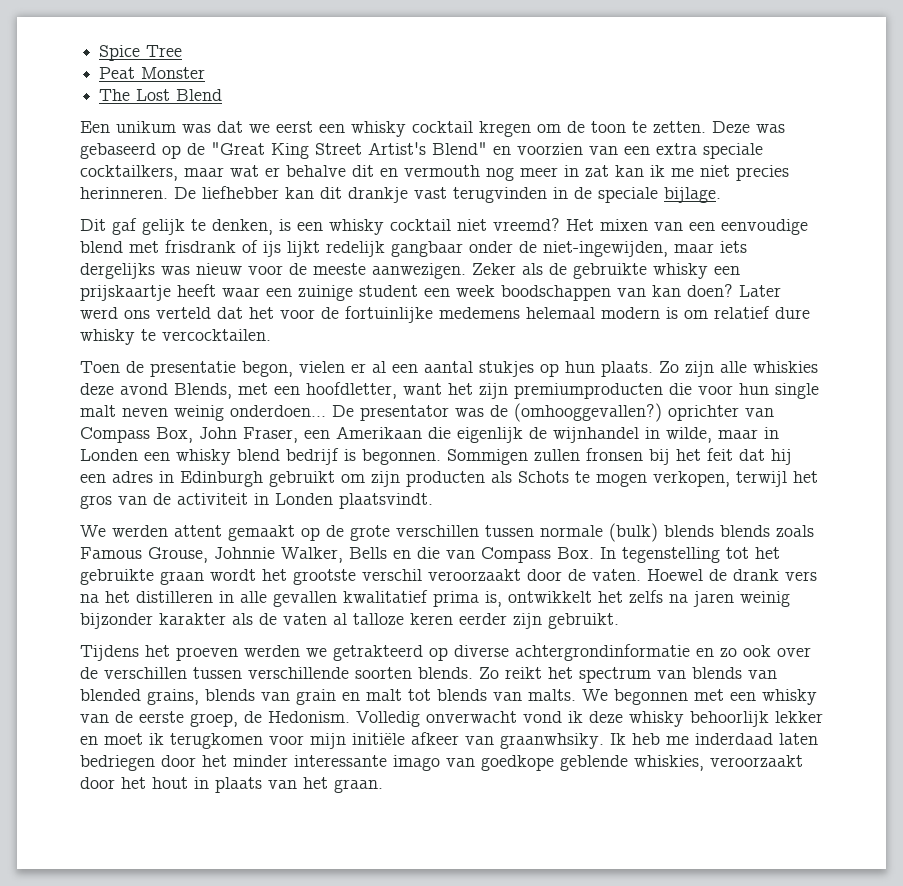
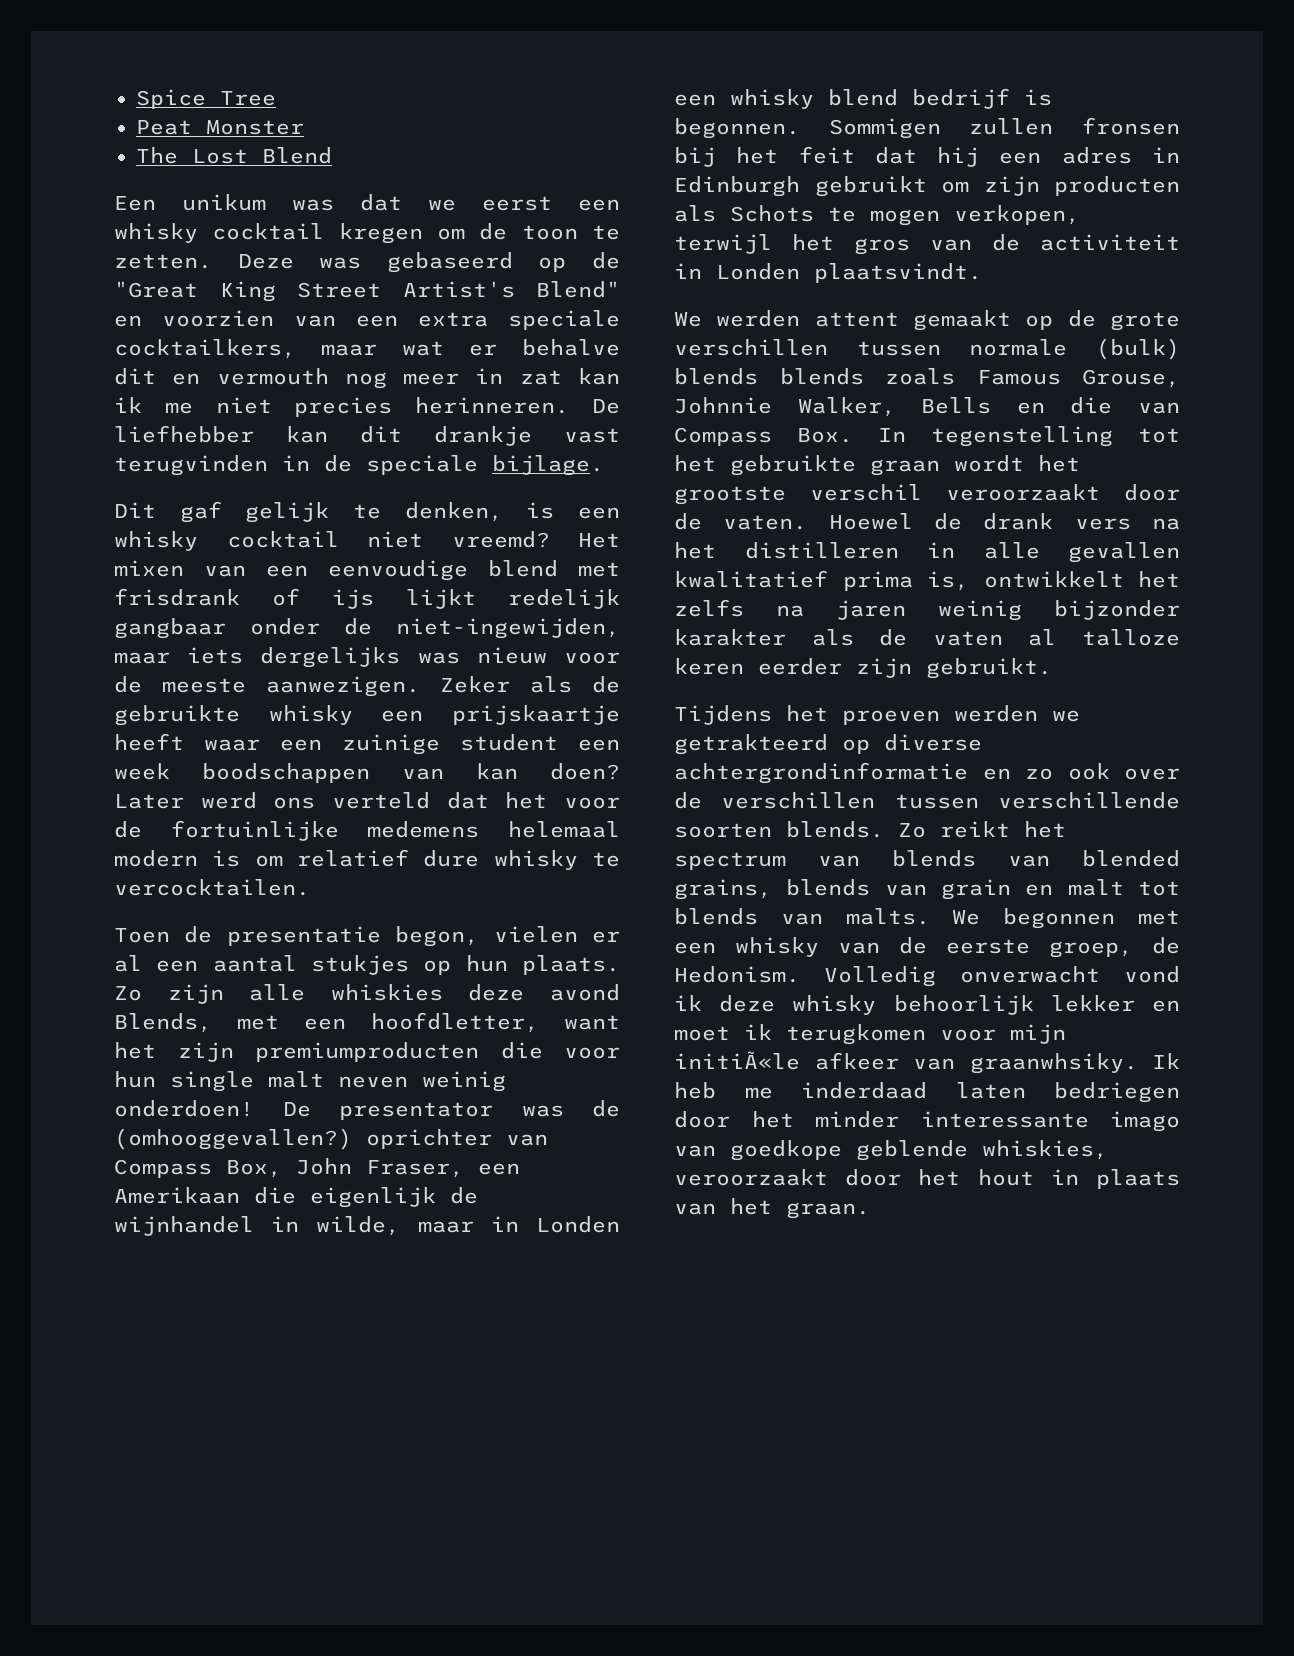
[230,405,326,417] onderdoen… -> [114,1100,254,1117] onderdoen!
[352,733,405,745] initiële -> [674,1051,800,1070] initiÃ«le

